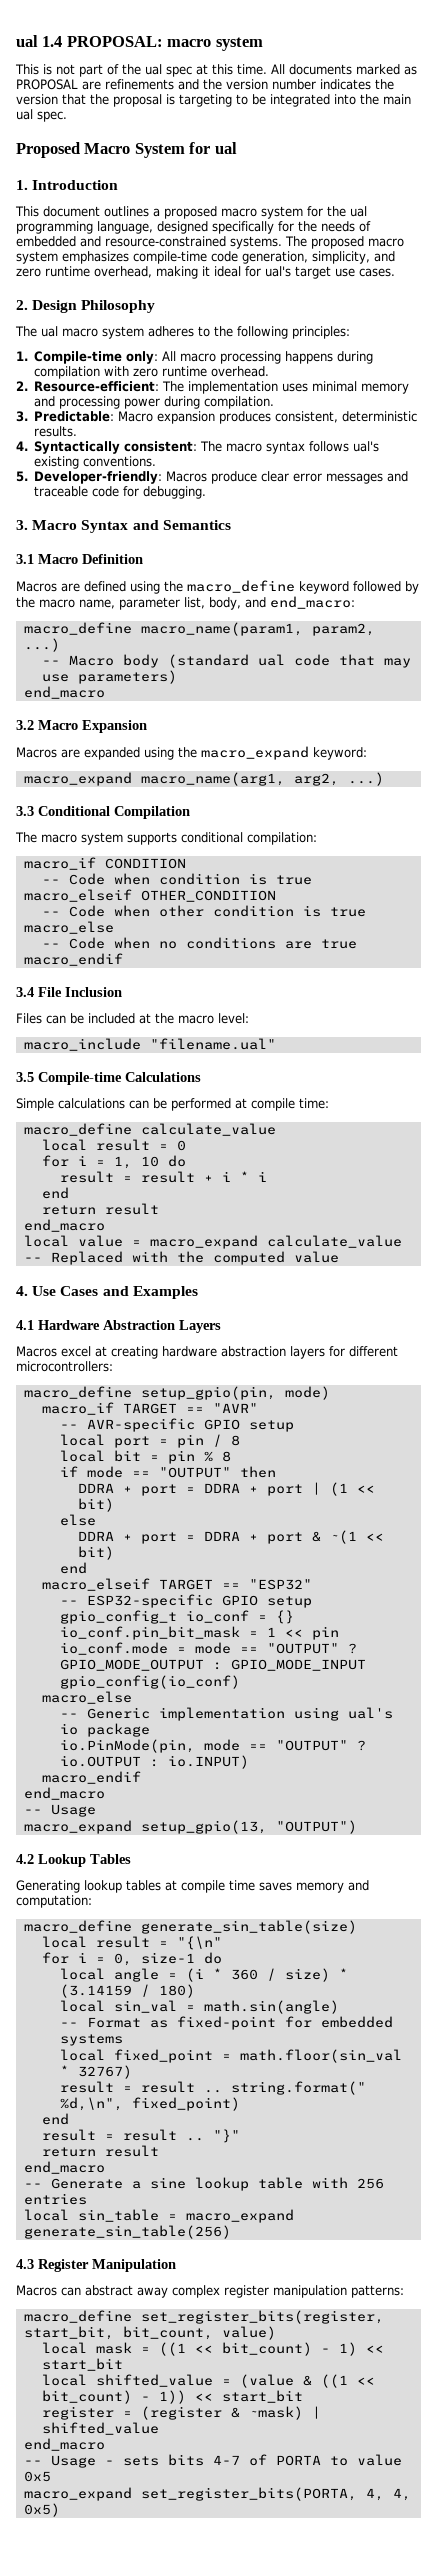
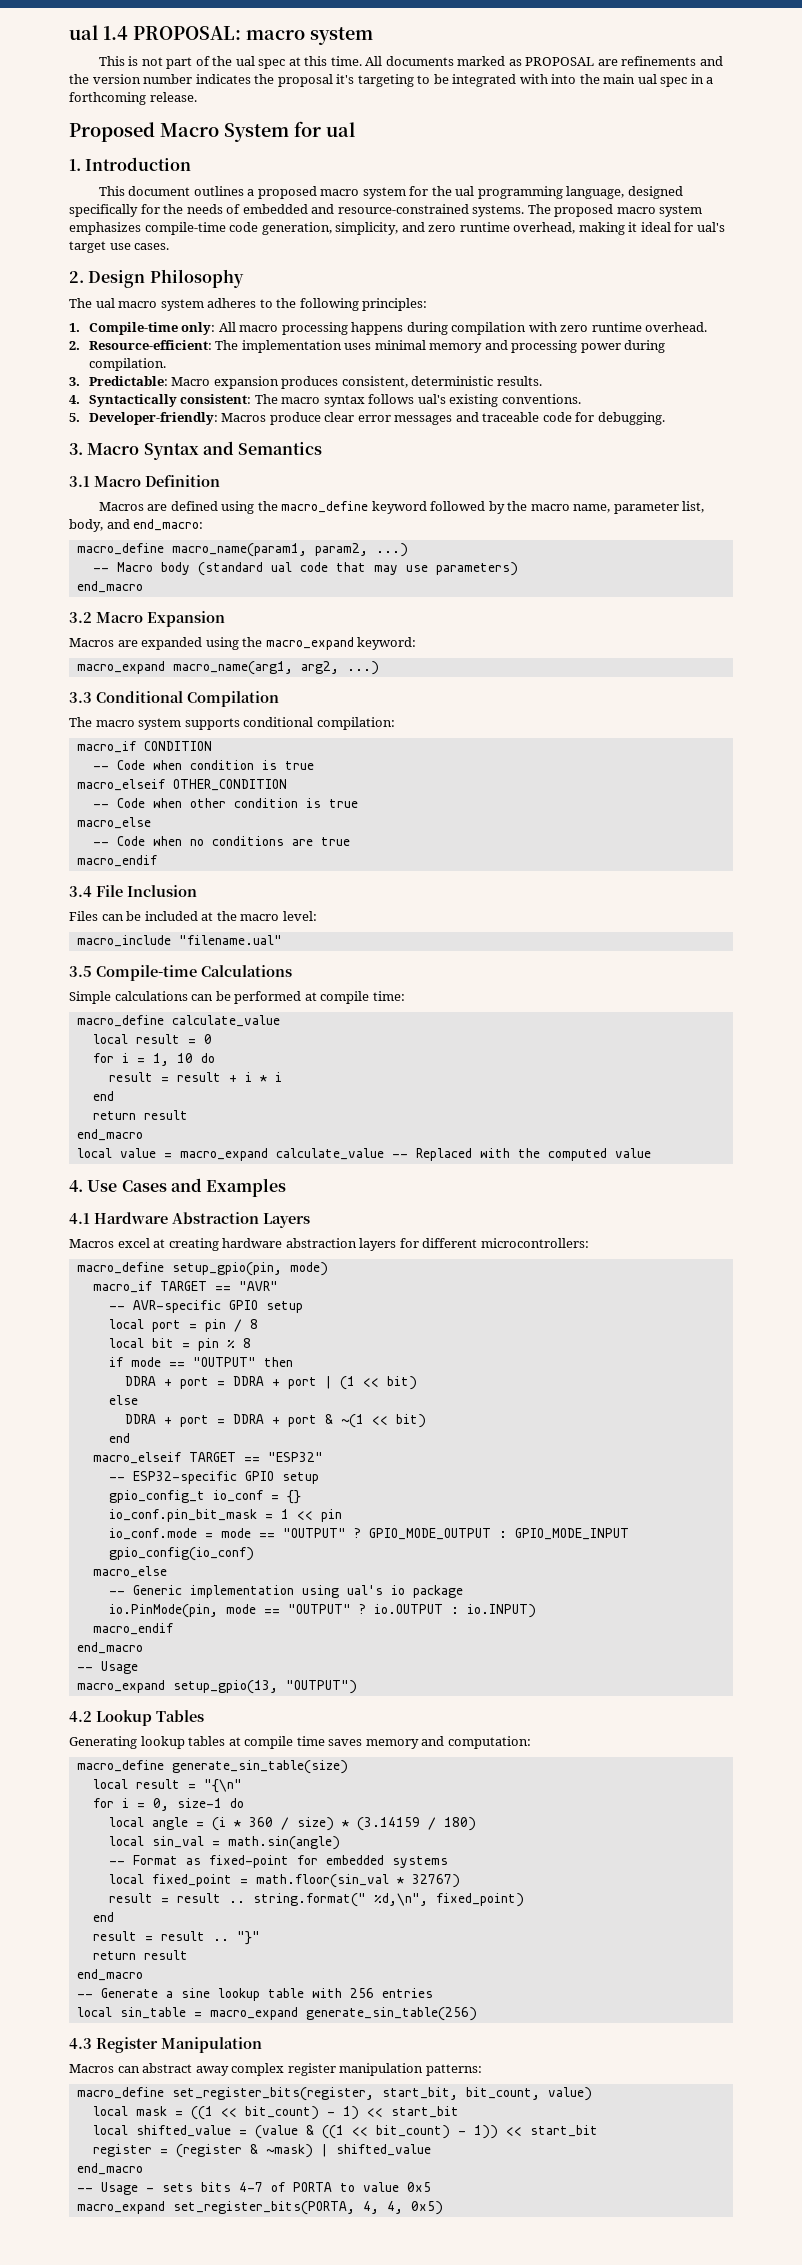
[16,94,175,107] version that the proposal is -> [277,74,355,87] proposal it's
(330, 100) none -> [519,74,548,84] with
[37,111,67,122] spec. -> [660,74,714,87] [69,92,197,105] spec in a forthcoming release.

